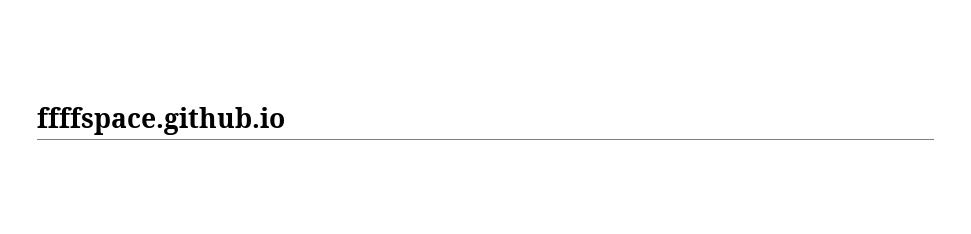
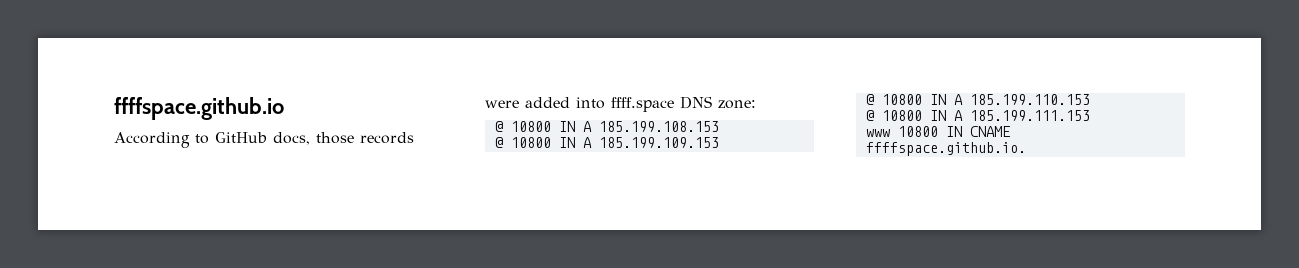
(285, 121) none -> [114,132,414,148] [485,96,756,112] [494,121,719,132] [494,137,719,148] [865,94,1090,105] [865,110,1090,121] [865,126,1010,137] [865,142,1026,156] // According to GitHub docs, those records were added into ffff.space DNS zone: // @ 10800 IN A 185.199.108.153 // @ 10800 IN A 185.199.109.153 // @ 10800 IN A 185.199.110.153 // @ 10800 IN A 185.199.111.153 // www 10800 IN CNAME ffffspace.github.io.

